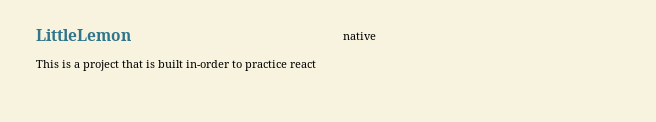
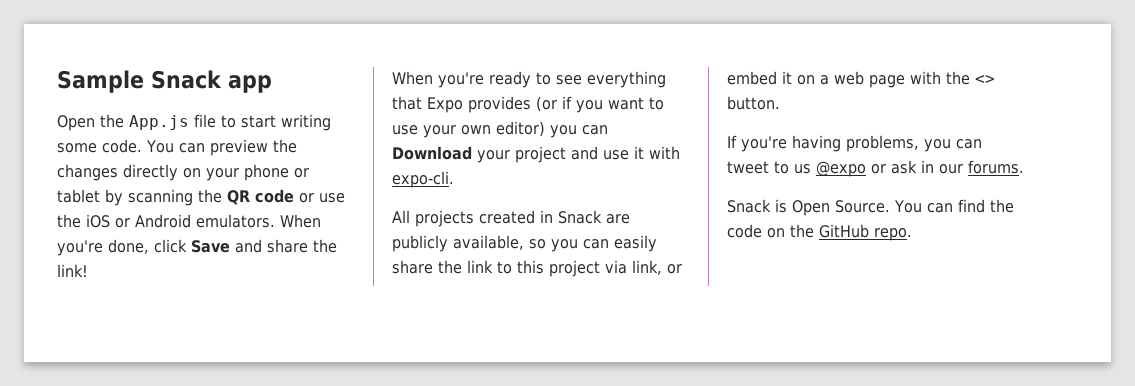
[36,29,131,41] [36,60,316,71] [343,32,376,40] LittleLemon // This is a project that is built in-order to practice react native -> [57,70,272,93] [57,114,331,131] [57,139,297,156] [57,164,309,181] [57,189,345,206] [57,214,321,228] [57,239,337,256] [57,264,88,277] [392,71,666,88] [392,96,664,113] [392,121,608,138] [392,146,680,163] [392,171,454,188] [392,210,630,227] [392,235,657,252] [392,260,682,277] [727,71,995,88] [727,96,780,110] [727,135,982,152] [727,160,1024,177] [727,199,1014,216] [727,224,912,241] Sample Snack app // Open the App.js file to start writing some code. You can preview the changes directly on your phone or tablet by scanning the QR code or use the iOS or Android emulators. When you're done, click Save and share the link! // When you're ready to see everything that Expo provides (or if you want to use your own editor) you can Download your project and use it with expo-cli. // All projects created in Snack are publicly available, so you can easily share the link to this project via link, or embed it on a web page with the <> button. // If you're having problems, you can tweet to us @expo or ask in our forums. // Snack is Open Source. You can find the code on the GitHub repo.

